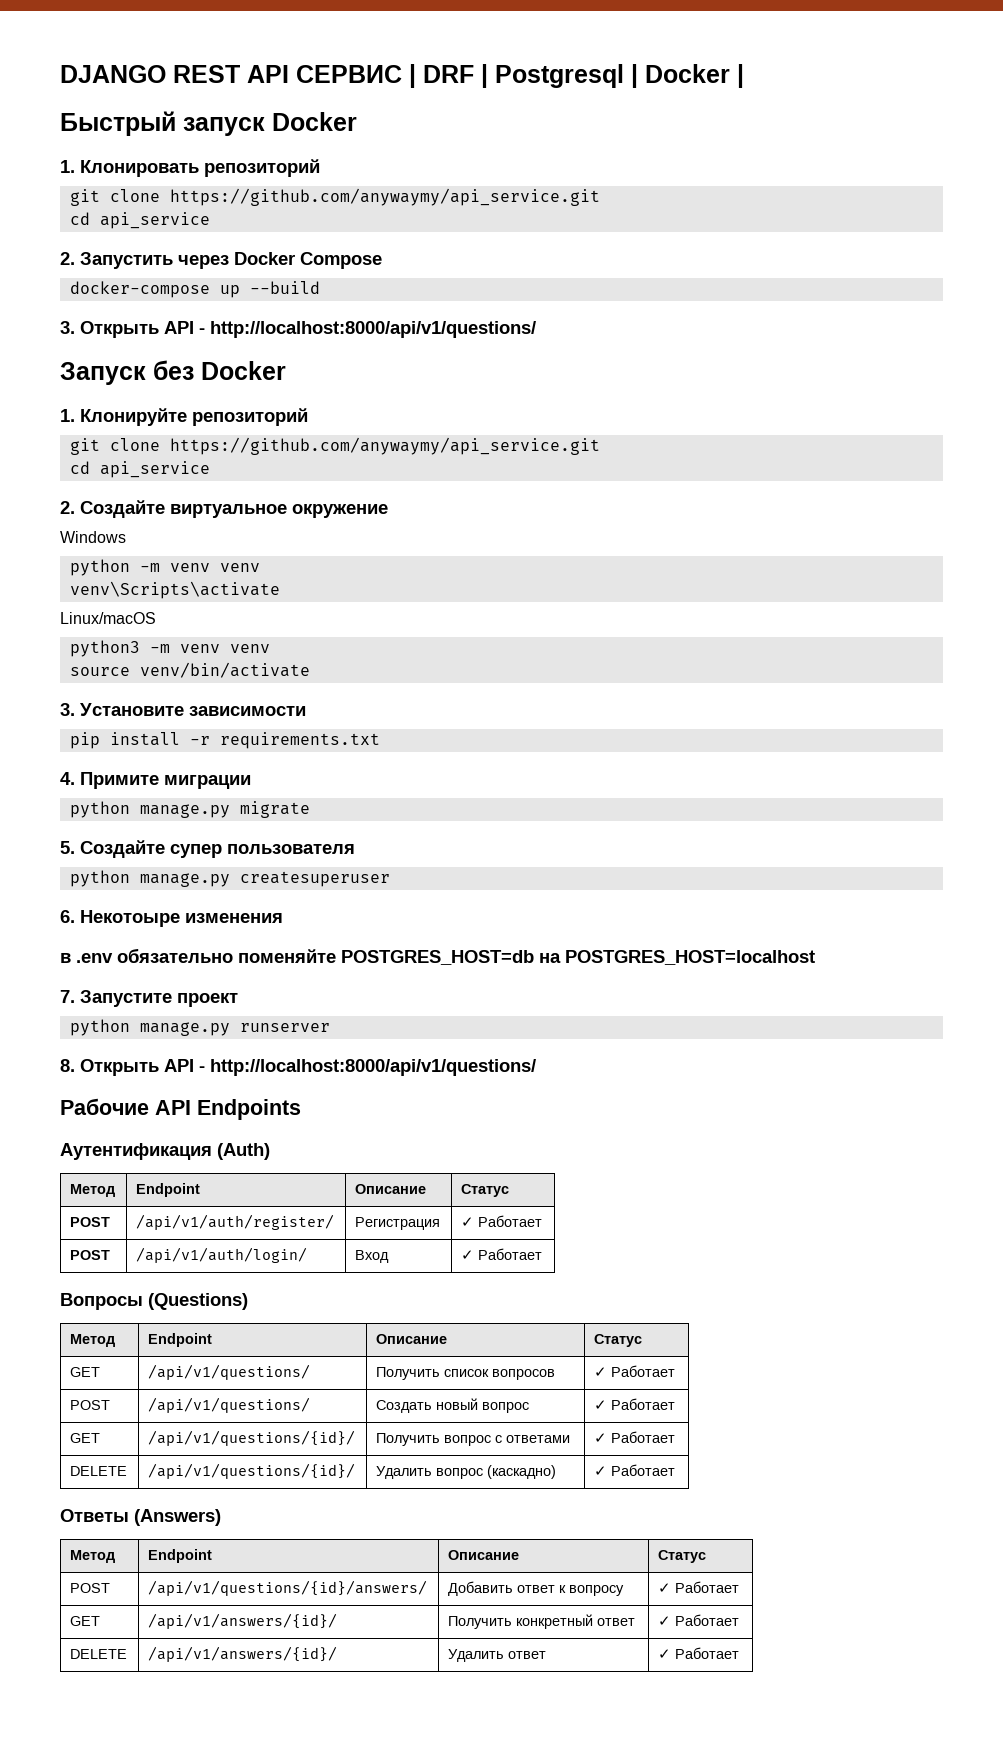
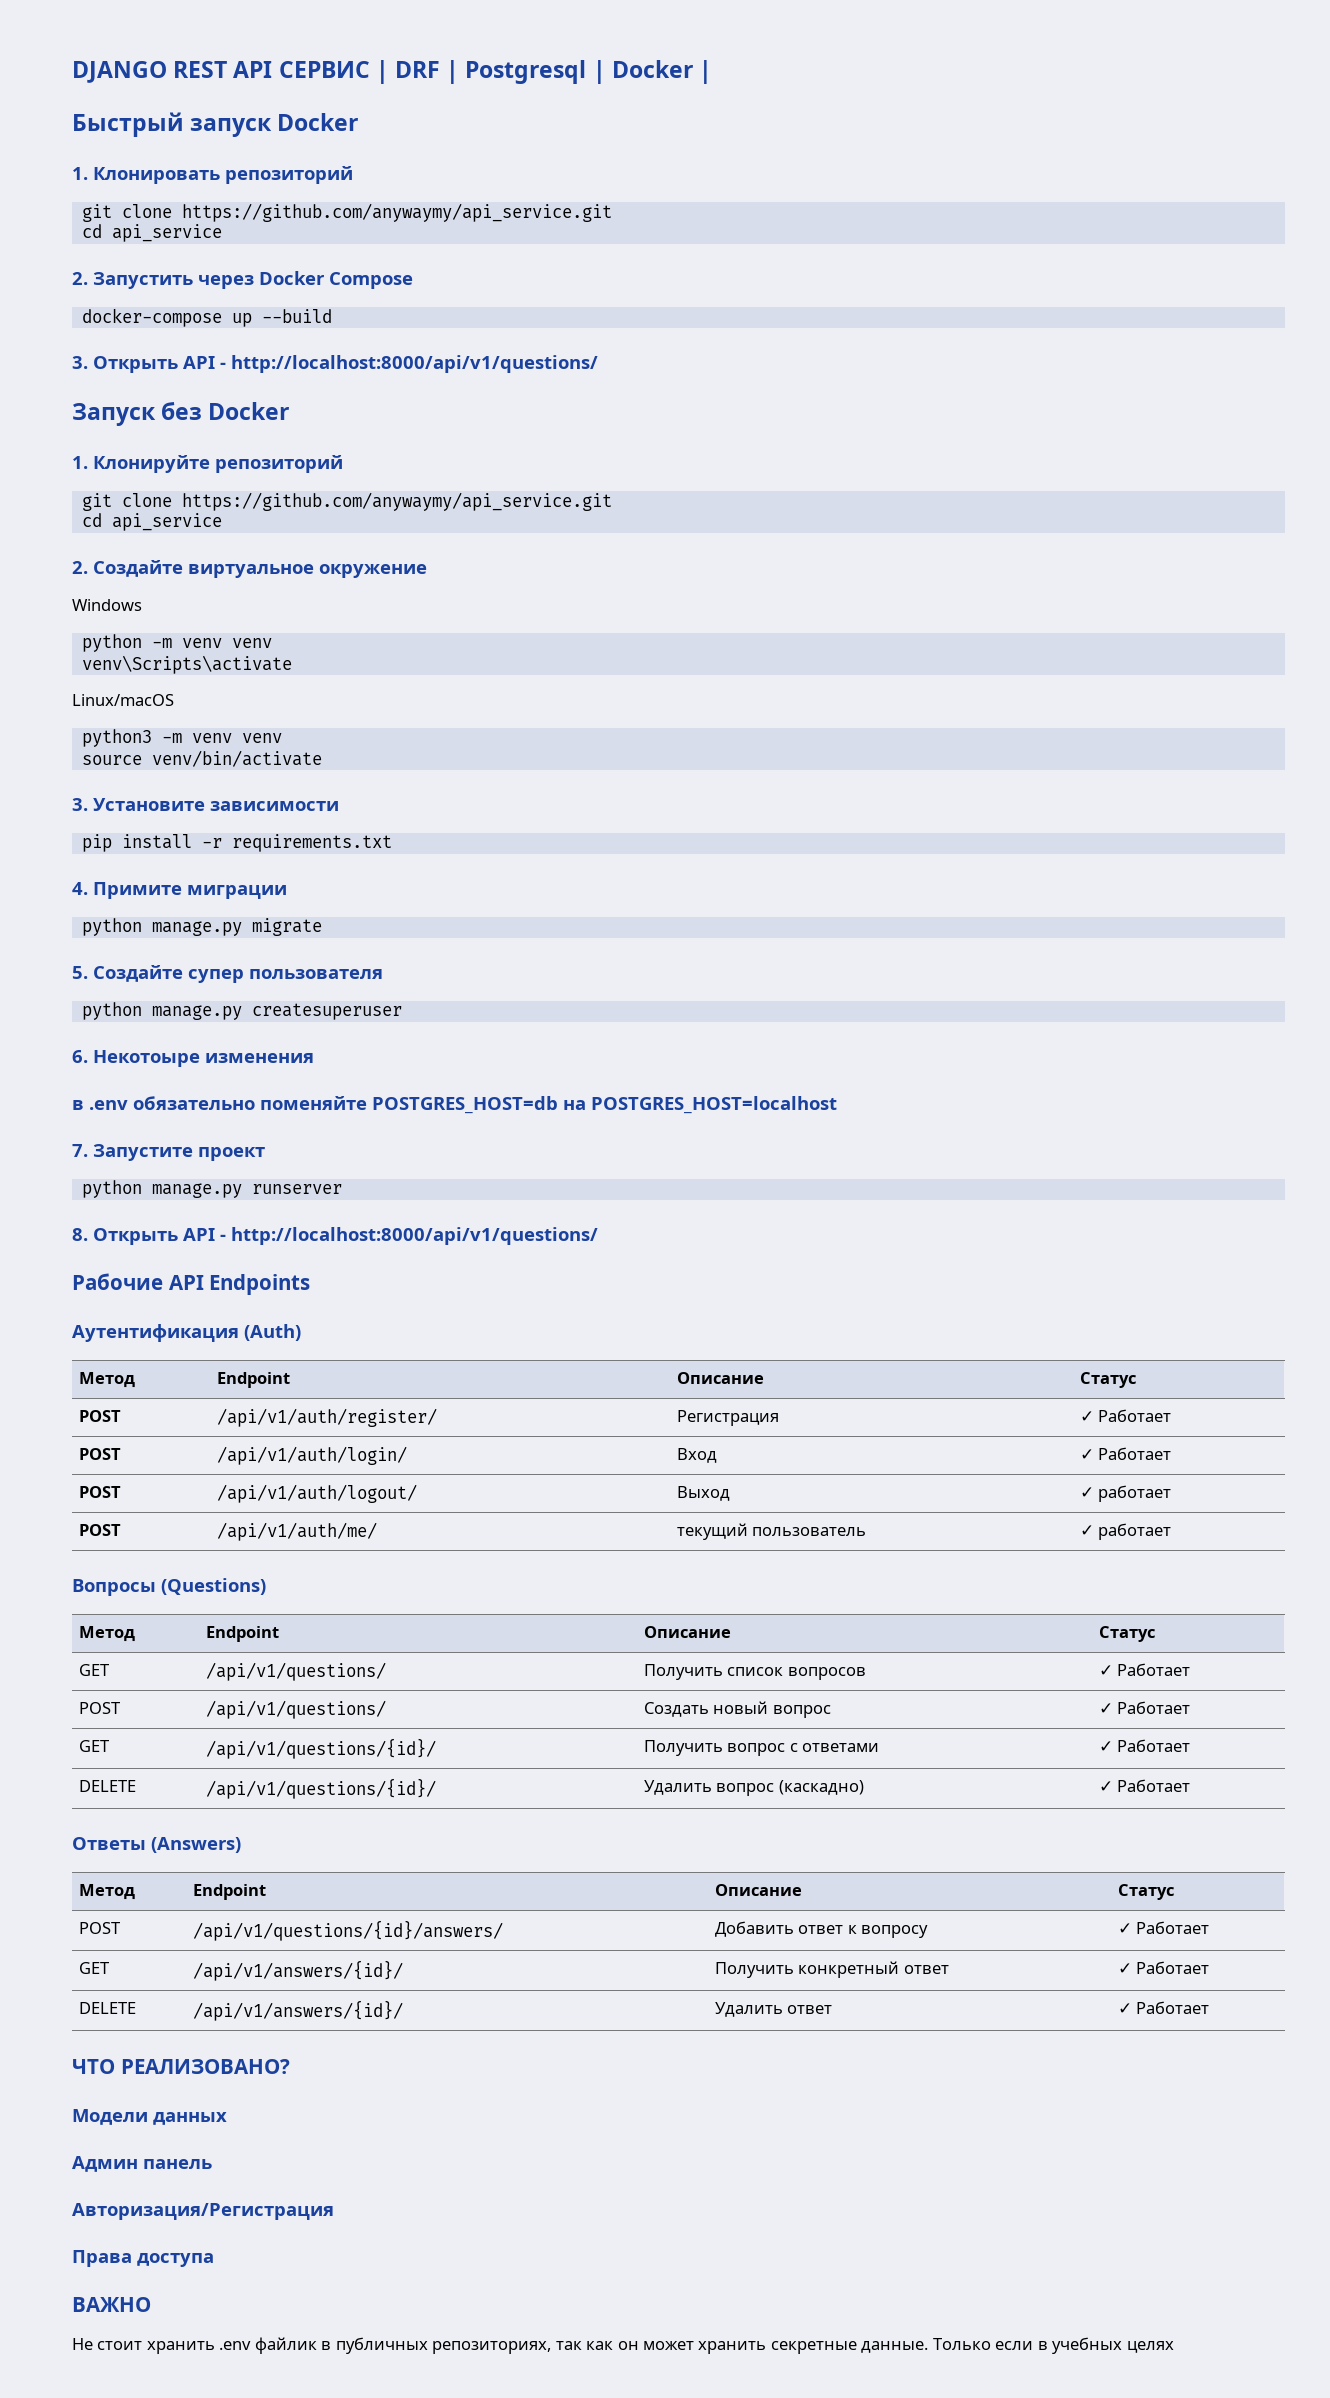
(543, 1254) none -> [78,1486,121,1498] [216,1484,417,1503] [676,1486,730,1501] [1079,1485,1172,1502] [78,1524,121,1536] [216,1522,377,1541] [676,1523,867,1540] [1079,1523,1172,1540] // POST | /api/v1/auth/logout/ | Выход | ✓ работает // POST | /api/v1/auth/me/ | текущий пользователь | ✓ работает
(740, 1653) none -> [72,2059,290,2074] [72,2109,227,2125] [72,2156,212,2172] [72,2203,334,2220] [72,2250,214,2267] [72,2297,151,2312] [72,2337,1174,2354] // ЧТО РЕАЛИЗОВАНО? // Модели данных // Админ панель // Авторизация/Регистрация // Права доступа // ВАЖНО // Не стоит хранить .env файлик в публичных репозиториях, так как он может хранить секретные данные. Только если в учебных целях

